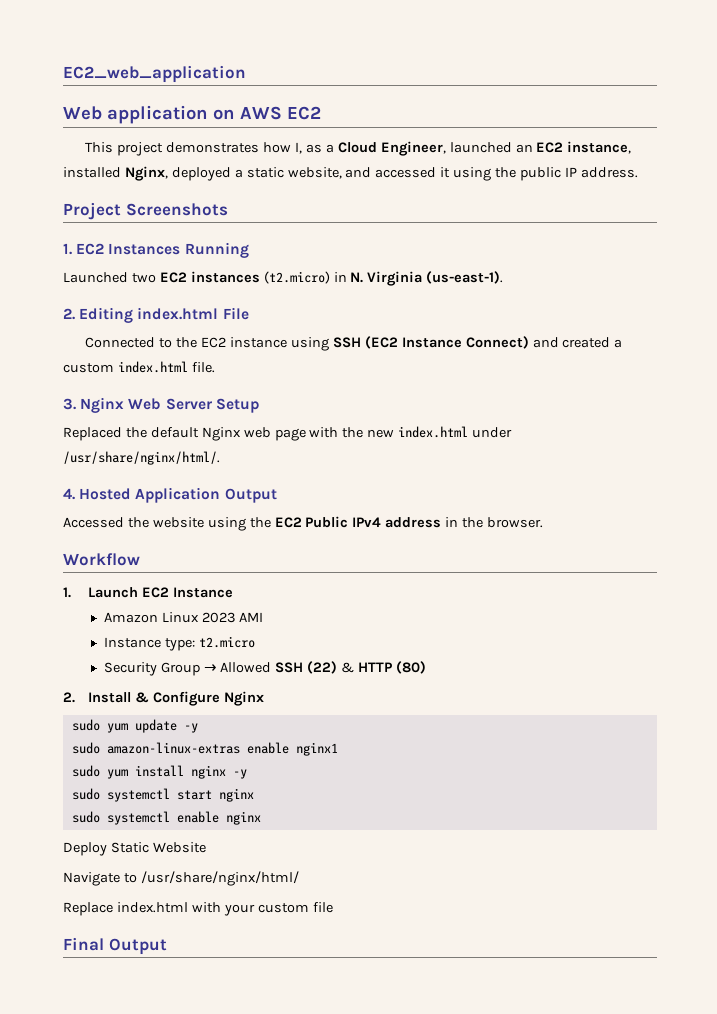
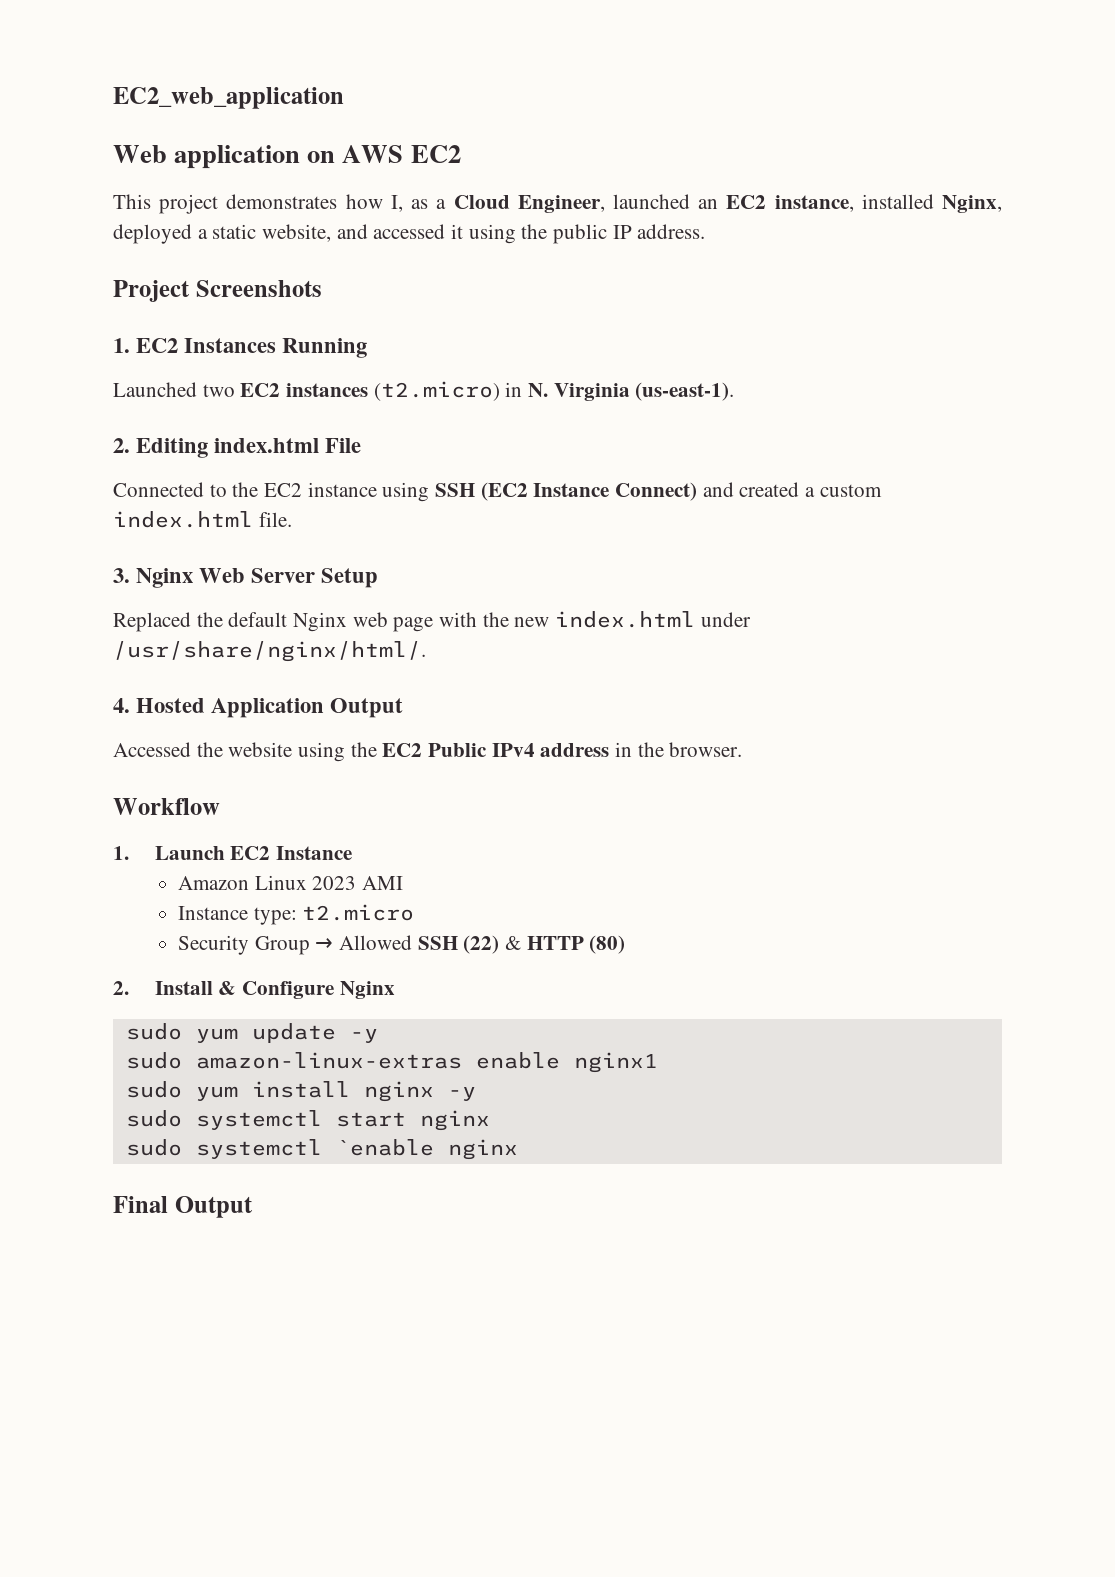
[176,811,261,825] [63,842,206,856] [63,871,299,886] [63,902,333,916] enable nginx // Deploy Static Website // Navigate to /usr/share/nginx/html/ // Replace index.html with your custom file -> [335,1139,518,1160] `enable nginx

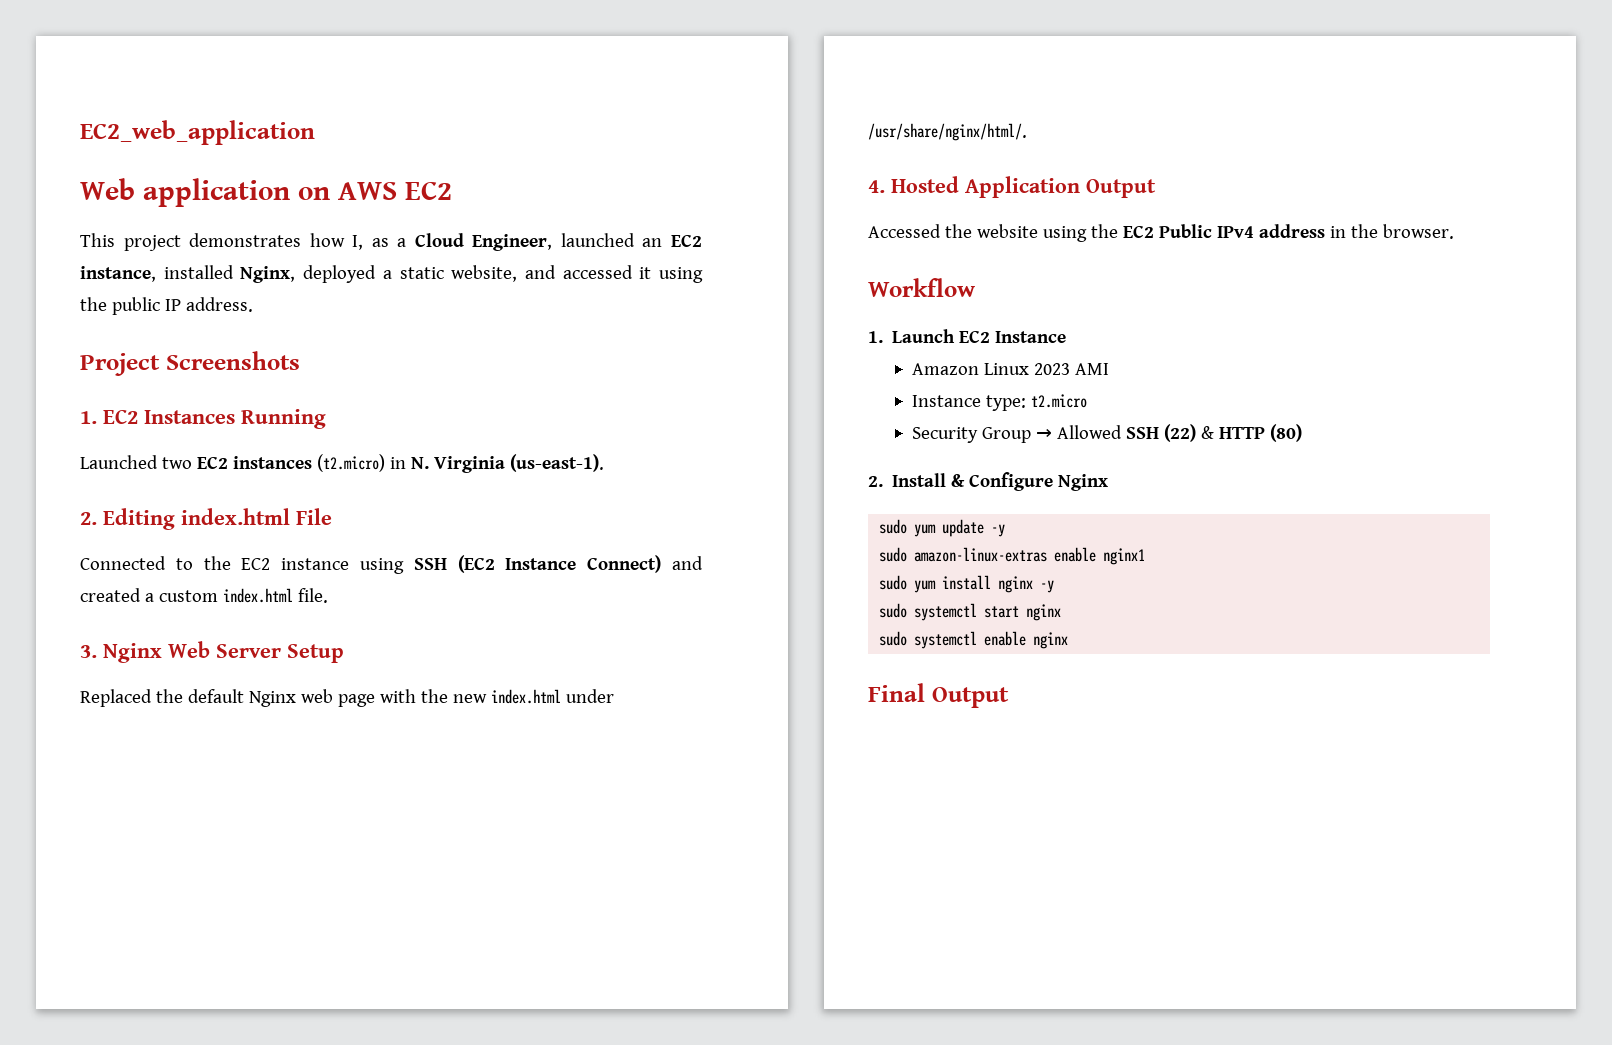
[335,1139,434,1156] `enable -> [984,631,1027,646] enable

